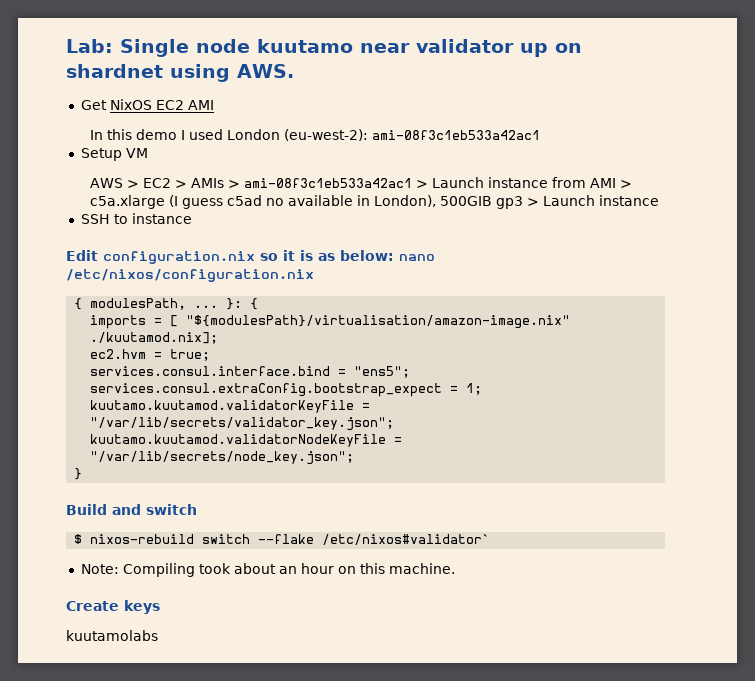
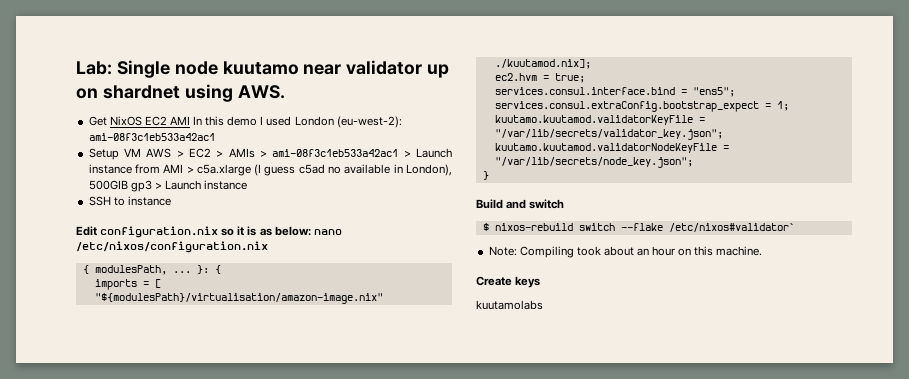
(214, 105) // -> (190, 120) none
(148, 153) // -> (141, 152) none

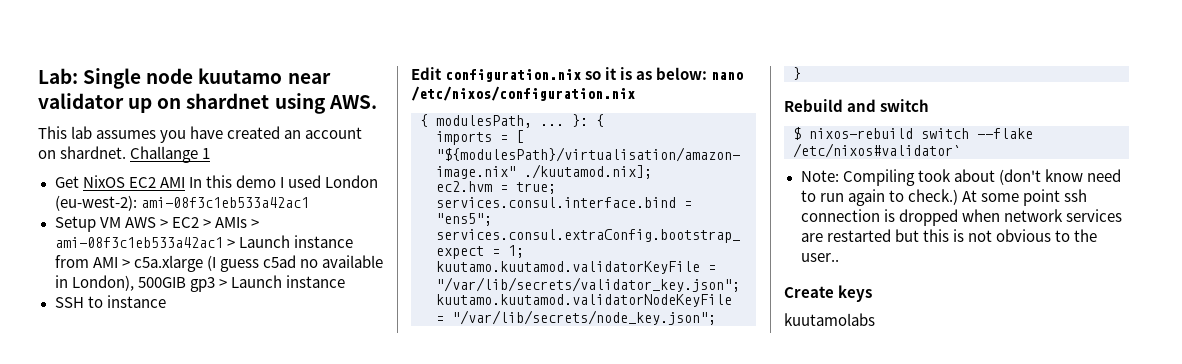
(285, 92) none -> [38,126,363,143] [38,146,211,163] // This lab assumes you have created an account on shardnet. Challange 1
[476,199,503,209] Build -> [784,99,843,112] Rebuild
[637,246,763,256] an hour on this machine. -> [998,169,1121,185] [800,189,1087,206] [800,209,1122,226] [800,229,1097,242] [800,253,839,262] (don't know need to run again to check.) At some point ssh connection is dropped when network services are restarted but this is not obvious to the user..

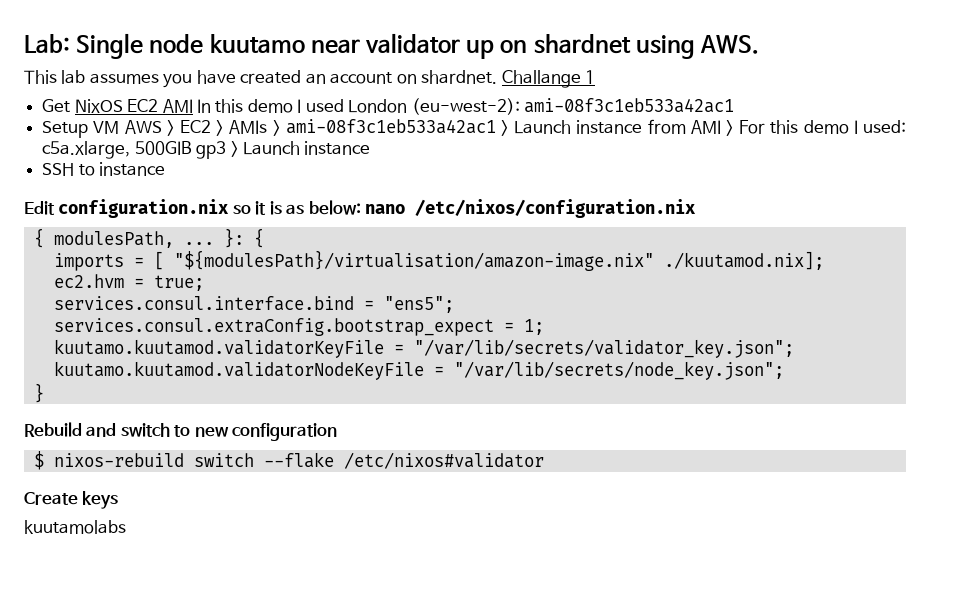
[133,255,383,272] [54,275,134,291] c5a.xlarge (I guess c5ad no available in London), -> [739,120,906,134] [42,141,131,159] For this demo I used: c5a.xlarge,
(930, 105) none -> [174,423,338,441] to new configuration
[793,143,961,158] [800,169,1121,186] [800,189,1087,206] [800,209,1122,226] [800,229,1097,242] [800,253,839,262] /etc/nixos#validator` // Note: Compiling took about (don't know need to run again to check.) At some point ssh connection is dropped when network services are restarted but this is not obvious to the user.. -> [343,452,544,469] /etc/nixos#validator

